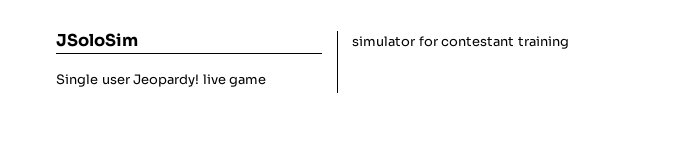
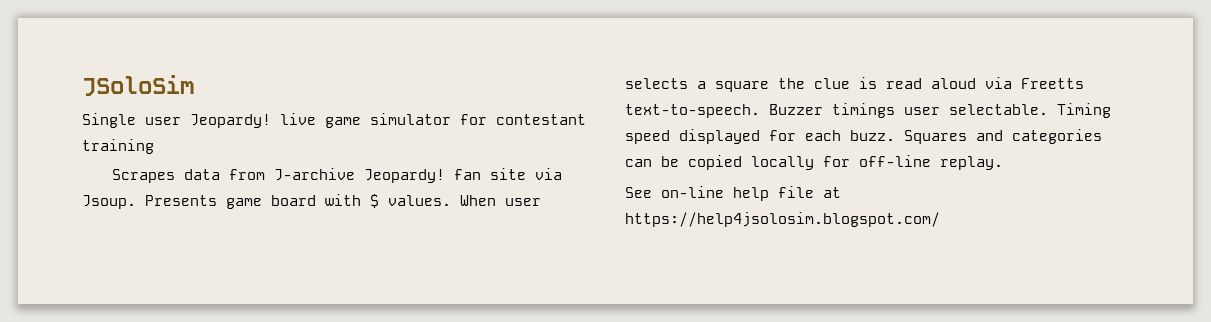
(569, 42) none -> [112,168,563,183] [82,194,541,209] [625,77,1084,92] [625,103,1111,118] [625,129,1102,144] [625,155,1003,170] [625,186,841,201] [625,212,940,227] // Scrapes data from J-archive Jeopardy! fan site via Jsoup. Presents game board with $ values. When user selects a square the clue is read aloud via Freetts text-to-speech. Buzzer timings user selectable. Timing speed displayed for each buzz. Squares and categories can be copied locally for off-line replay. // See on-line help file at https://help4jsolosim.blogspot.com/

